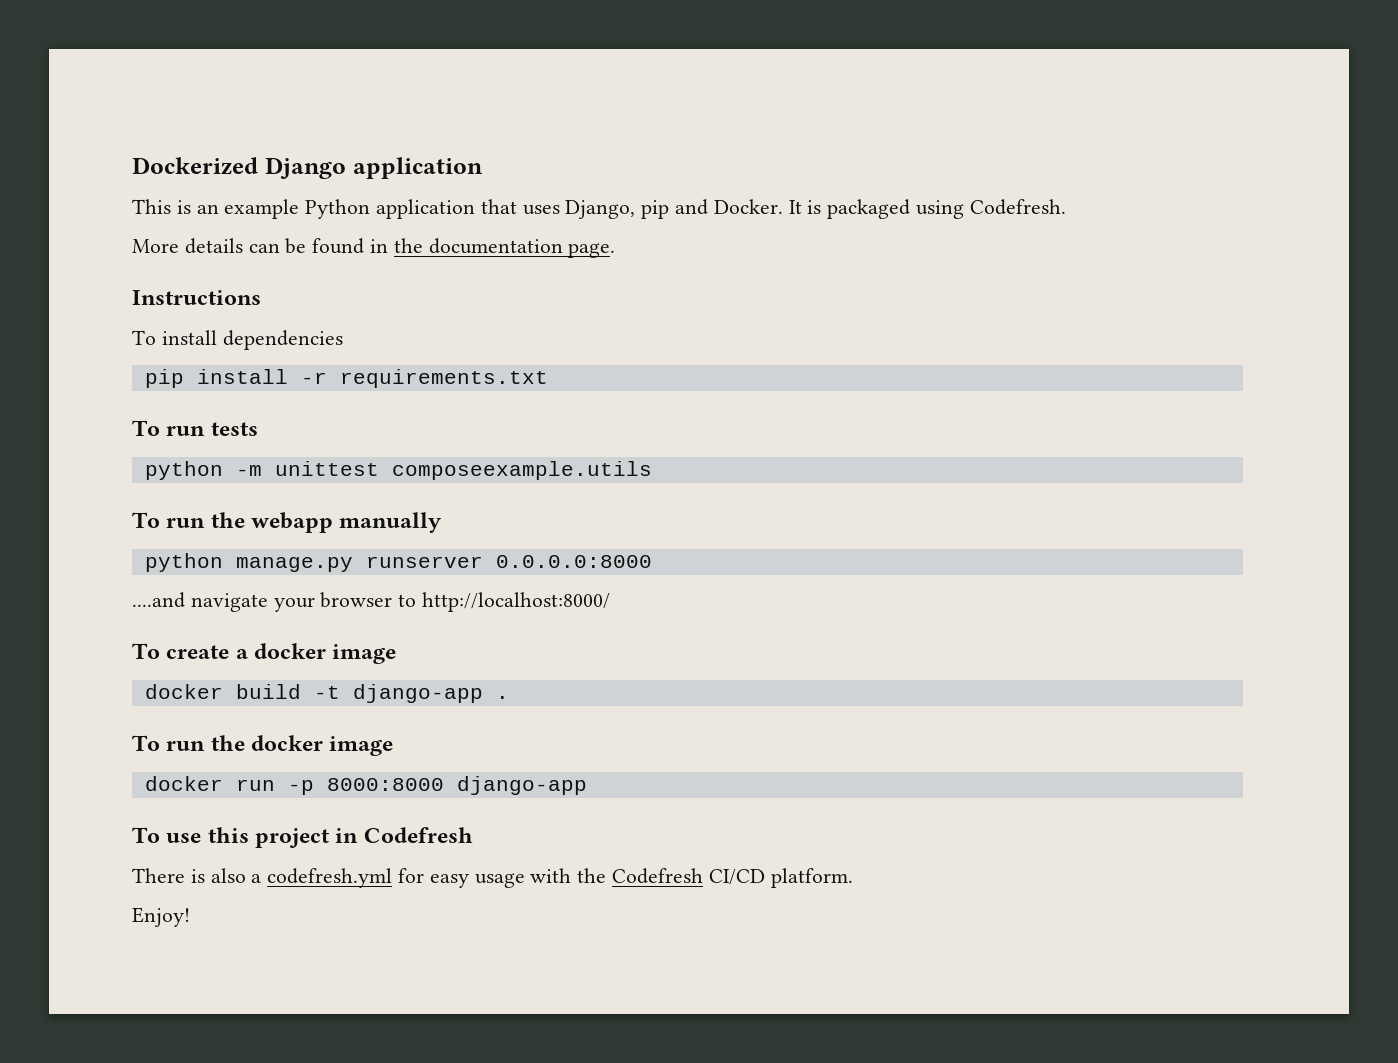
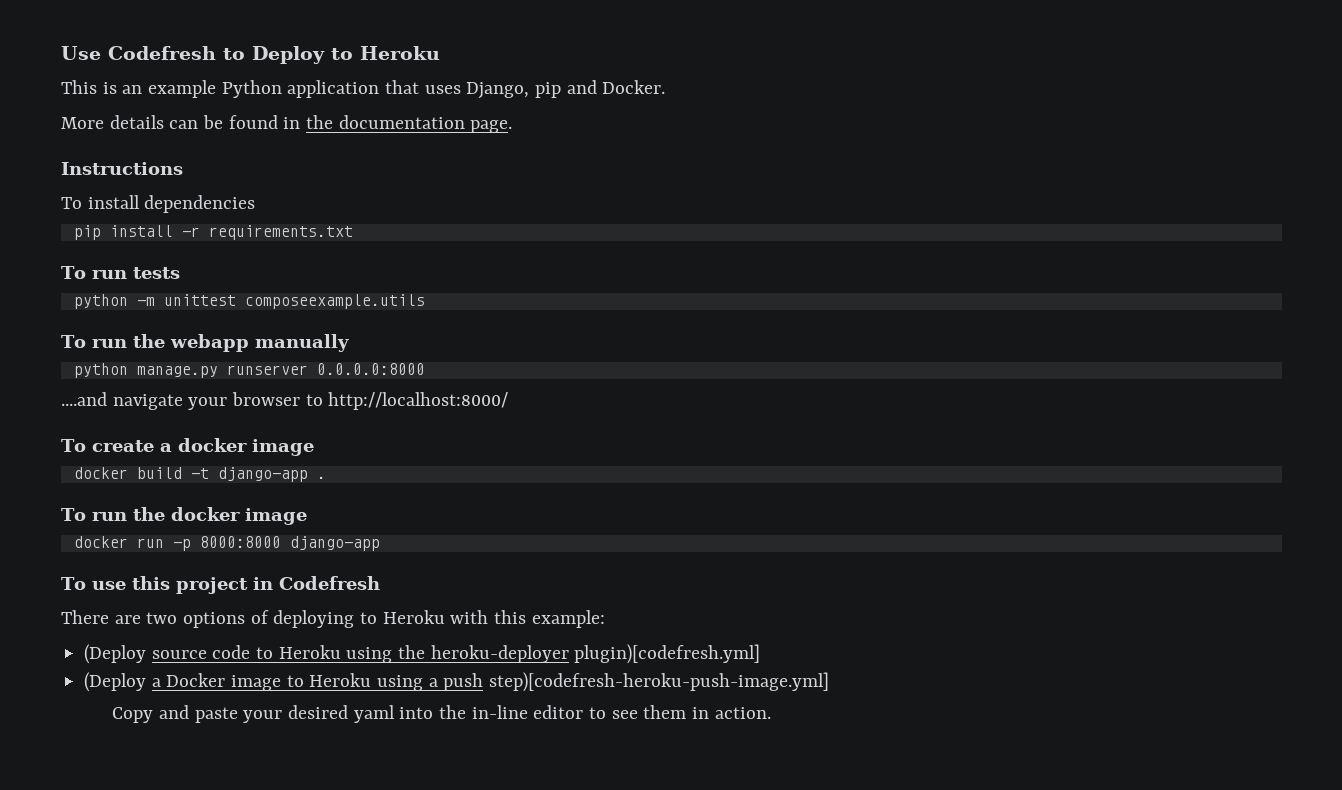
[132,157,483,179] Dockerized Django application -> [61,46,440,64] Use Codefresh to Deploy to Heroku
[788,199,1066,219] It is packaged using Codefresh. -> (666, 87) none
[190,868,853,888] [132,907,190,927] is also a codefresh.yml for easy usage with the Codefresh CI/CD platform. // Enjoy! -> [114,610,605,628] [84,644,761,664] [84,672,830,692] [112,705,771,723] are two options of deploying to Heroku with this example: // (Deploy source code to Heroku using the heroku-deployer plugin)[codefresh.yml] // (Deploy a Docker image to Heroku using a push step)[codefresh-heroku-push-image.yml] // Copy and paste your desired yaml into the in-line editor to see them in action.

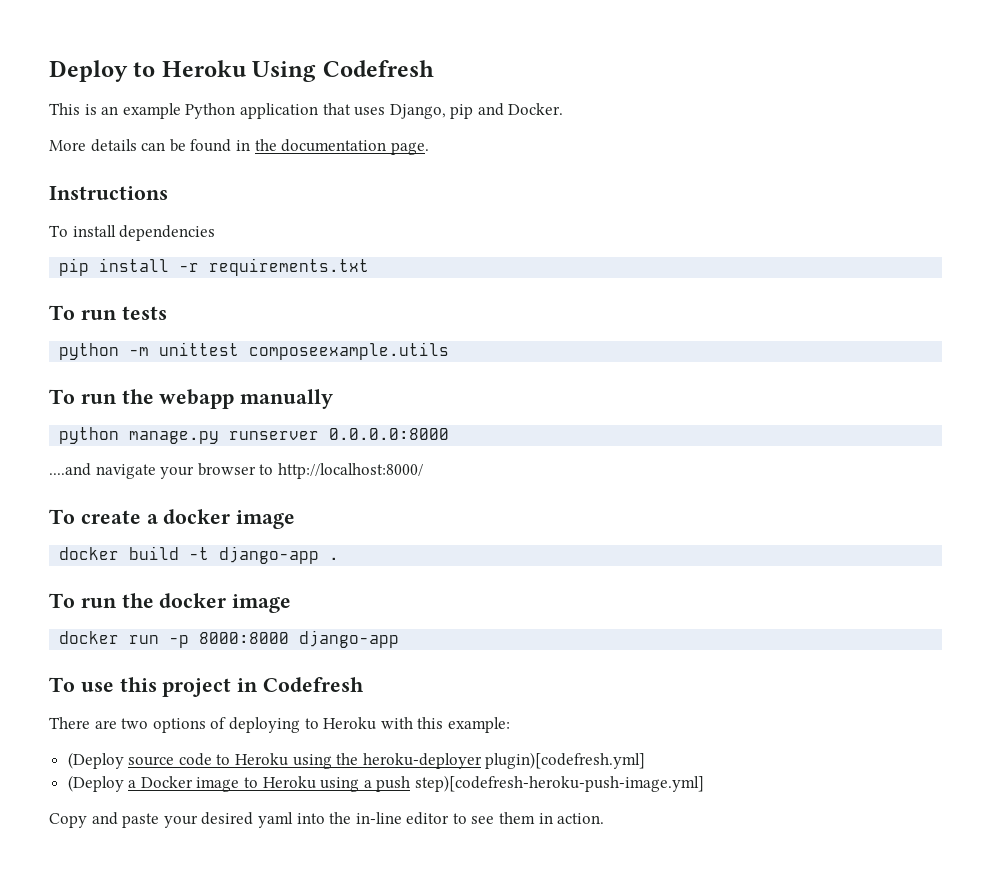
[61,46,245,60] Use Codefresh to -> (49, 71) none
(440, 53) none -> [252,60,434,82] Using Codefresh

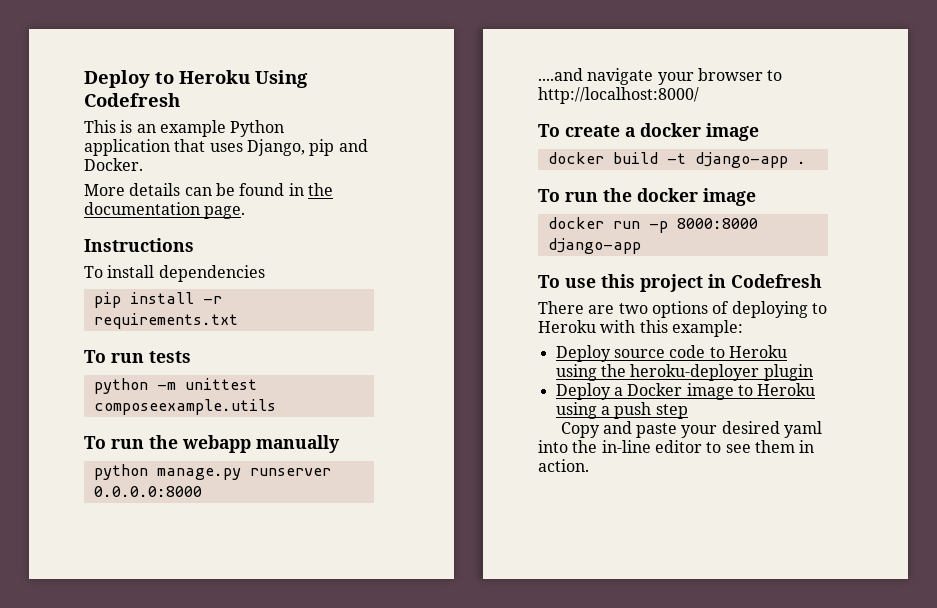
[67,752,124,769] (Deploy -> [555,345,611,362] Deploy
[485,752,646,769] [67,775,124,792] plugin)[codefresh.yml] // (Deploy -> [763,364,813,381] [555,383,611,400] plugin // Deploy
[415,775,705,792] step)[codefresh-heroku-push-image.yml] -> [655,404,688,419] step

